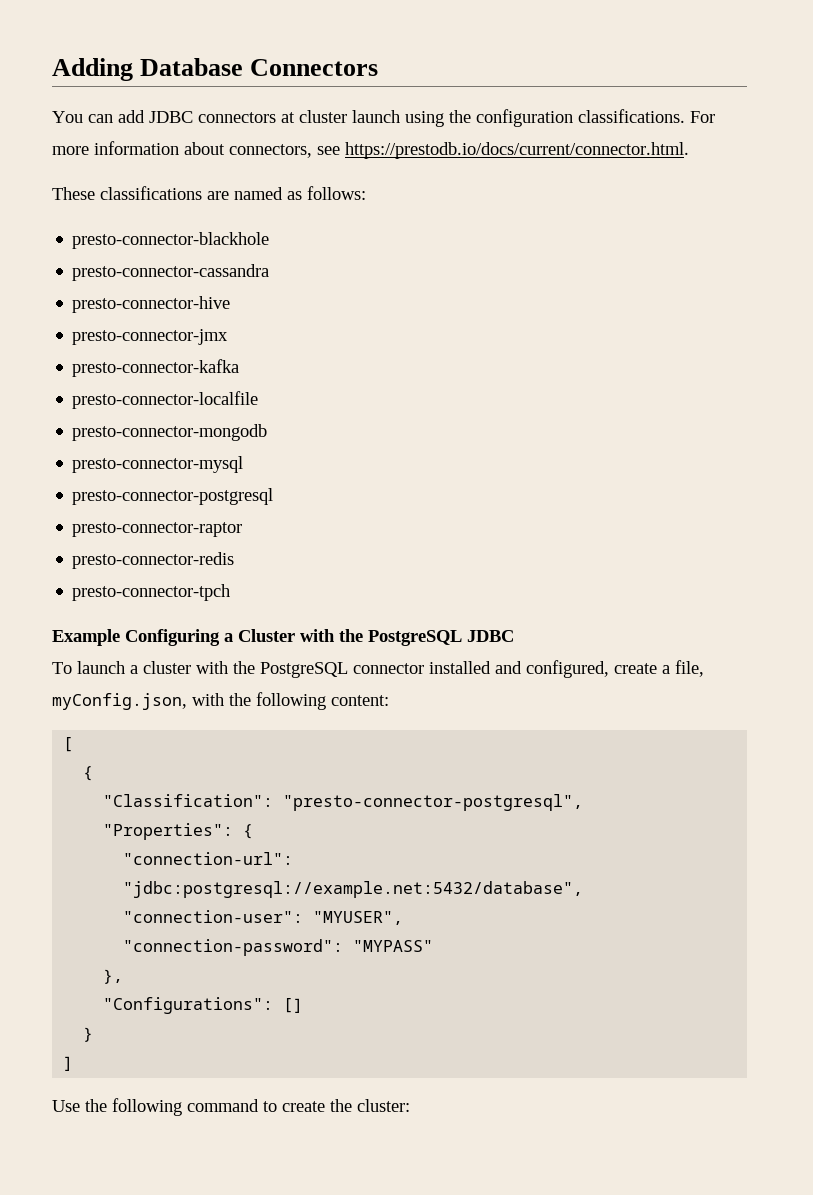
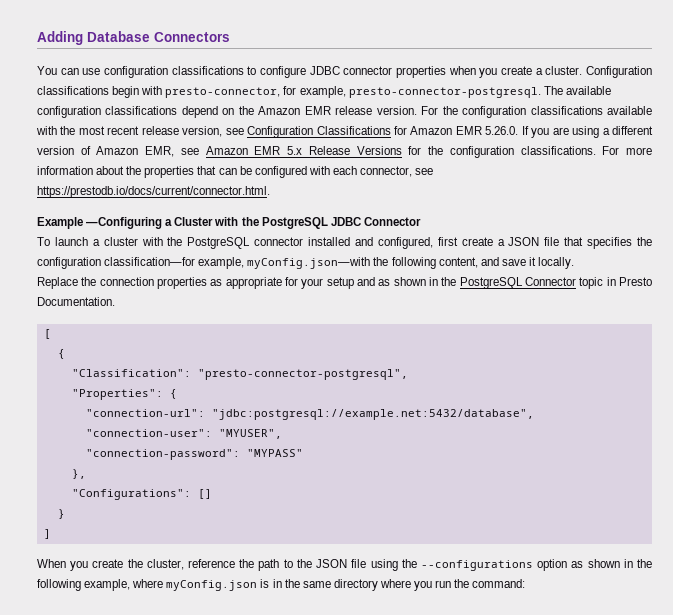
[118,110,444,127] add JDBC connectors at cluster launch using -> [82,66,653,78] [37,86,611,98] [37,106,652,118] [36,126,654,138] [37,146,422,157] use configuration classifications to configure JDBC connector properties when you create a cluster. Configuration classifications begin with presto-connector, for example, presto-connector-postgresql. The available configuration classifications depend on the Amazon EMR release version. For the configuration classifications available with the most recent release version, see Configuration Classifications for Amazon EMR 5.26.0. If you are using a different version of Amazon EMR, see Amazon EMR 5.x Release Versions for
[229,142,689,159] [52,186,366,200] [72,232,270,249] [72,264,270,281] [72,296,231,313] [72,329,229,345] [72,359,240,377] [72,391,259,409] [72,424,268,441] [72,456,244,473] [72,488,274,505] [72,522,243,537] [72,552,235,569] [72,584,231,601] connectors, see https://prestodb.io/docs/current/connector.html. // These classifications are named as follows: // presto-connector-blackhole // presto-connector-cassandra // presto-connector-hive // presto-connector-jmx // presto-connector-kafka // presto-connector-localfile // presto-connector-mongodb // presto-connector-mysql // presto-connector-postgresql // presto-connector-raptor // presto-connector-redis // presto-connector-tpch -> [126,166,434,178] [37,186,270,198] the properties that can be configured with each connector, see https://prestodb.io/docs/current/connector.html.
[125,629,220,646] Configuring -> [86,217,163,229] —Configuring
(514, 636) none -> [363,217,421,226] Connector
[614,660,704,677] [52,692,389,710] create a file, myConfig.json, with the following content: -> [437,237,653,249] [37,257,575,269] [37,277,652,289] [37,297,115,306] first create a JSON file that specifies the configuration classification—for example, myConfig.json—with the following content, and save it locally. // Replace the connection properties as appropriate for your setup and as shown in the PostgreSQL Connector topic in Presto Documentation.
[52,1098,410,1116] Use the following command to create the cluster: -> [37,559,653,571] [37,579,526,591] When you create the cluster, reference the path to the JSON file using the --configurations option as shown in the following example, where myConfig.json is in the same directory where you run the command:

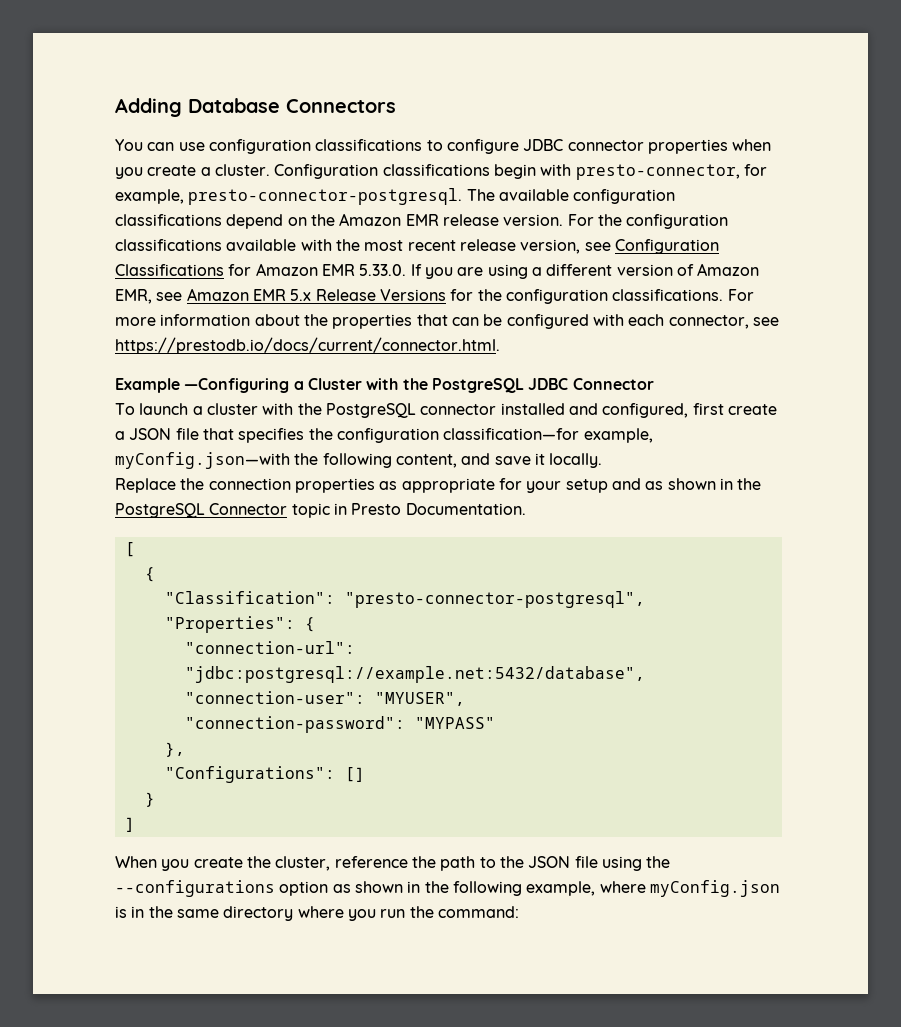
[485,126,519,135] 5.26.0. -> [359,264,407,276] 5.33.0.

